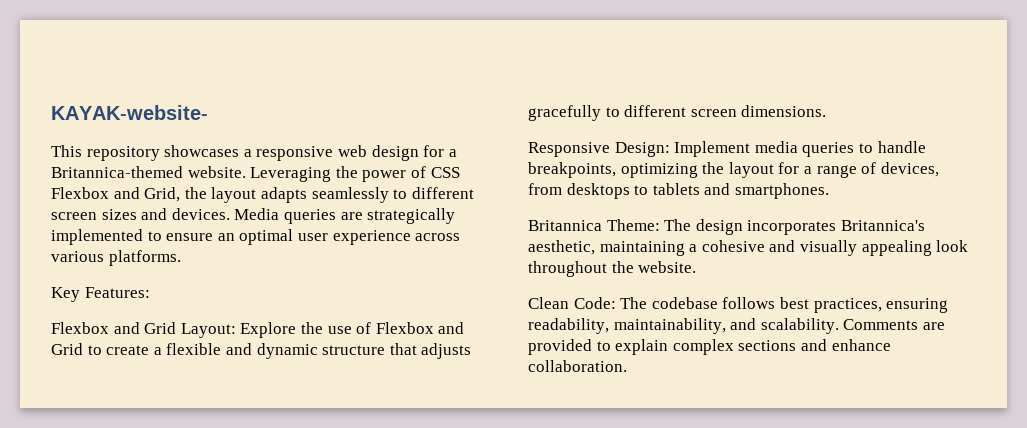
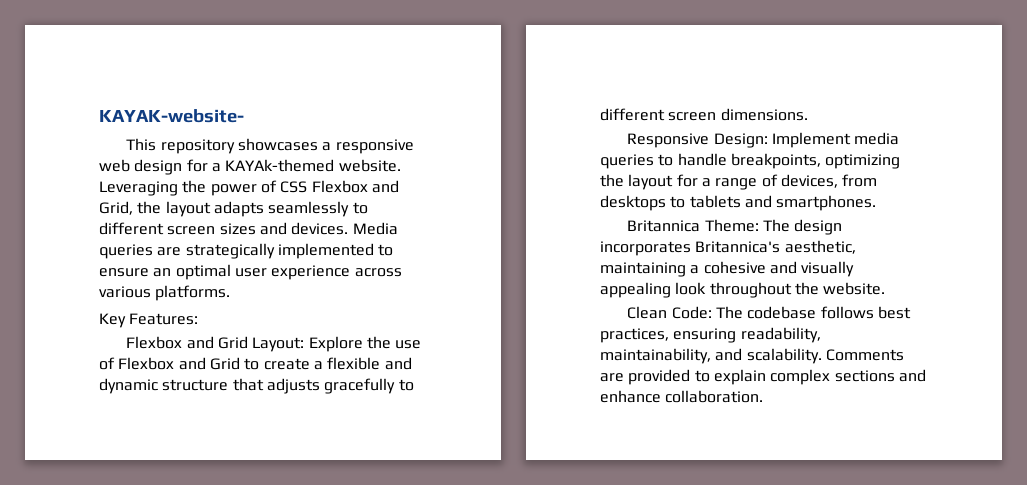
[51,166,183,178] Britannica-themed -> [225,159,335,172] KAYAk-themed

